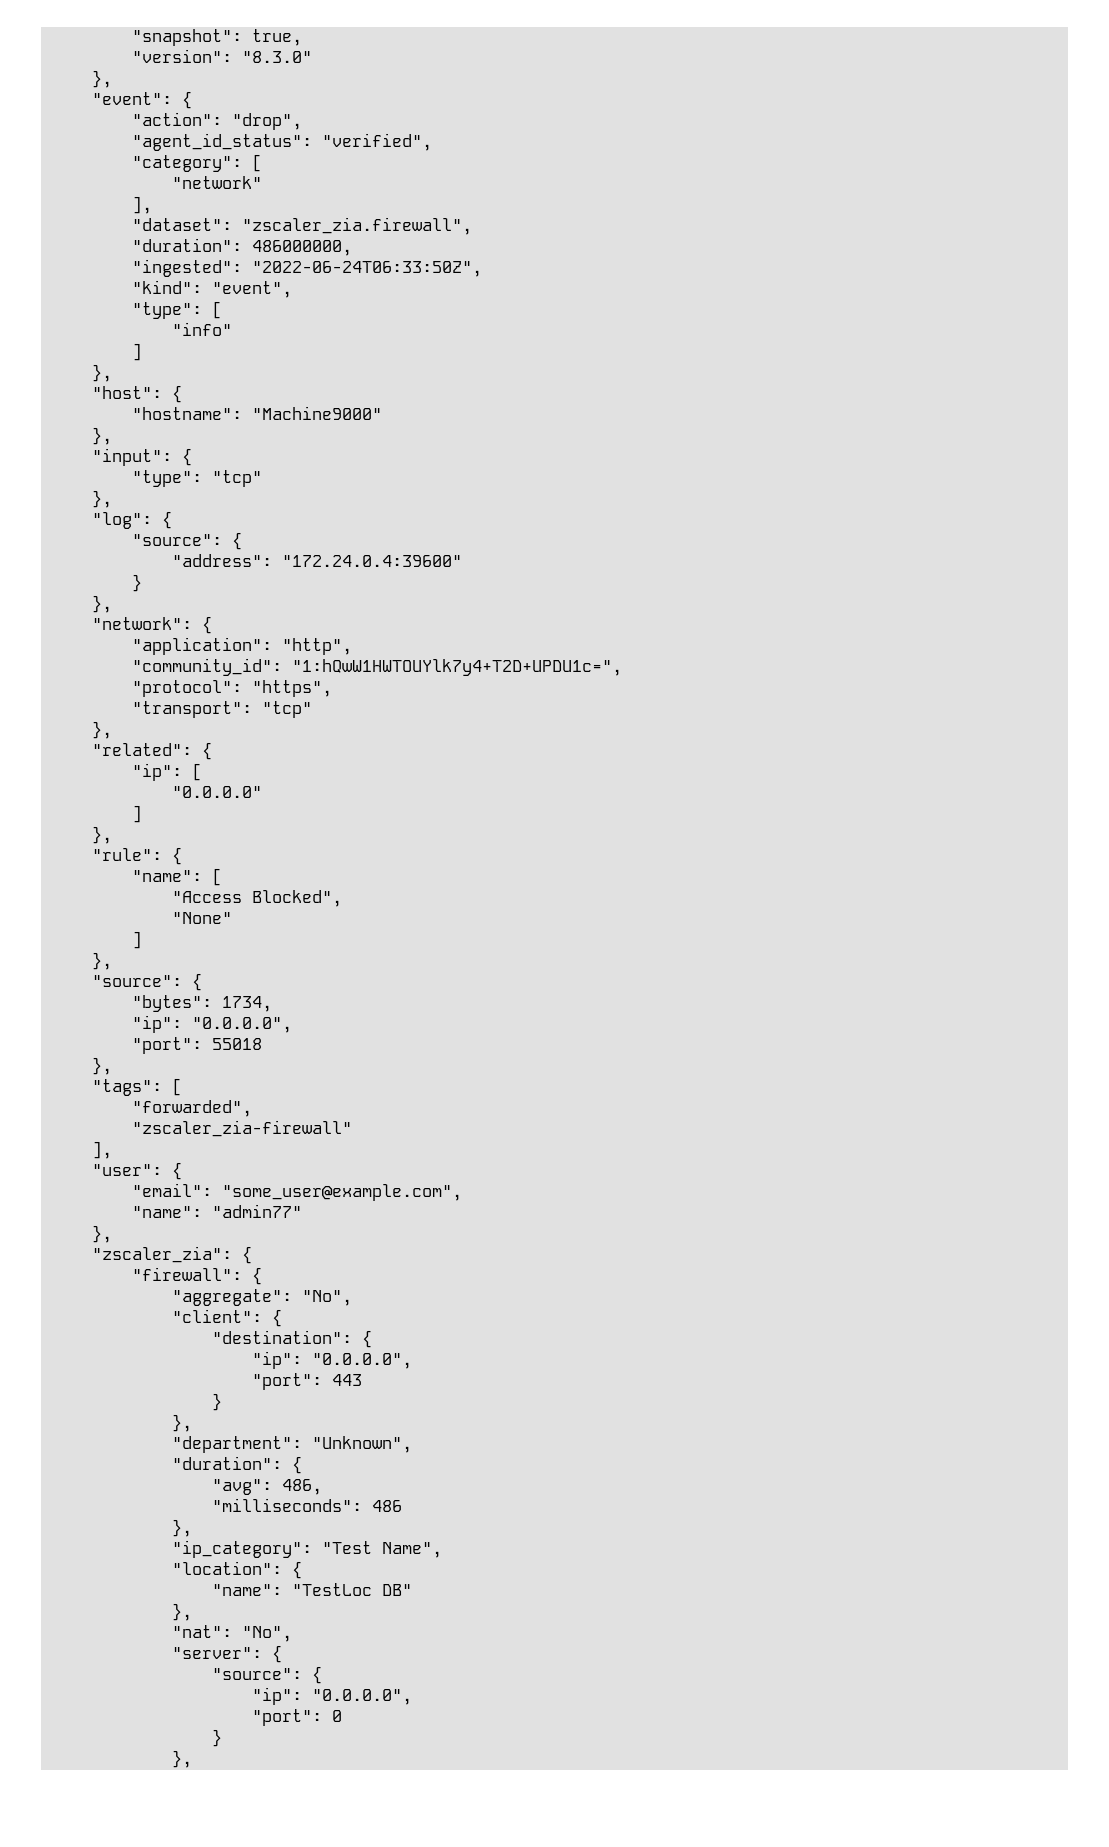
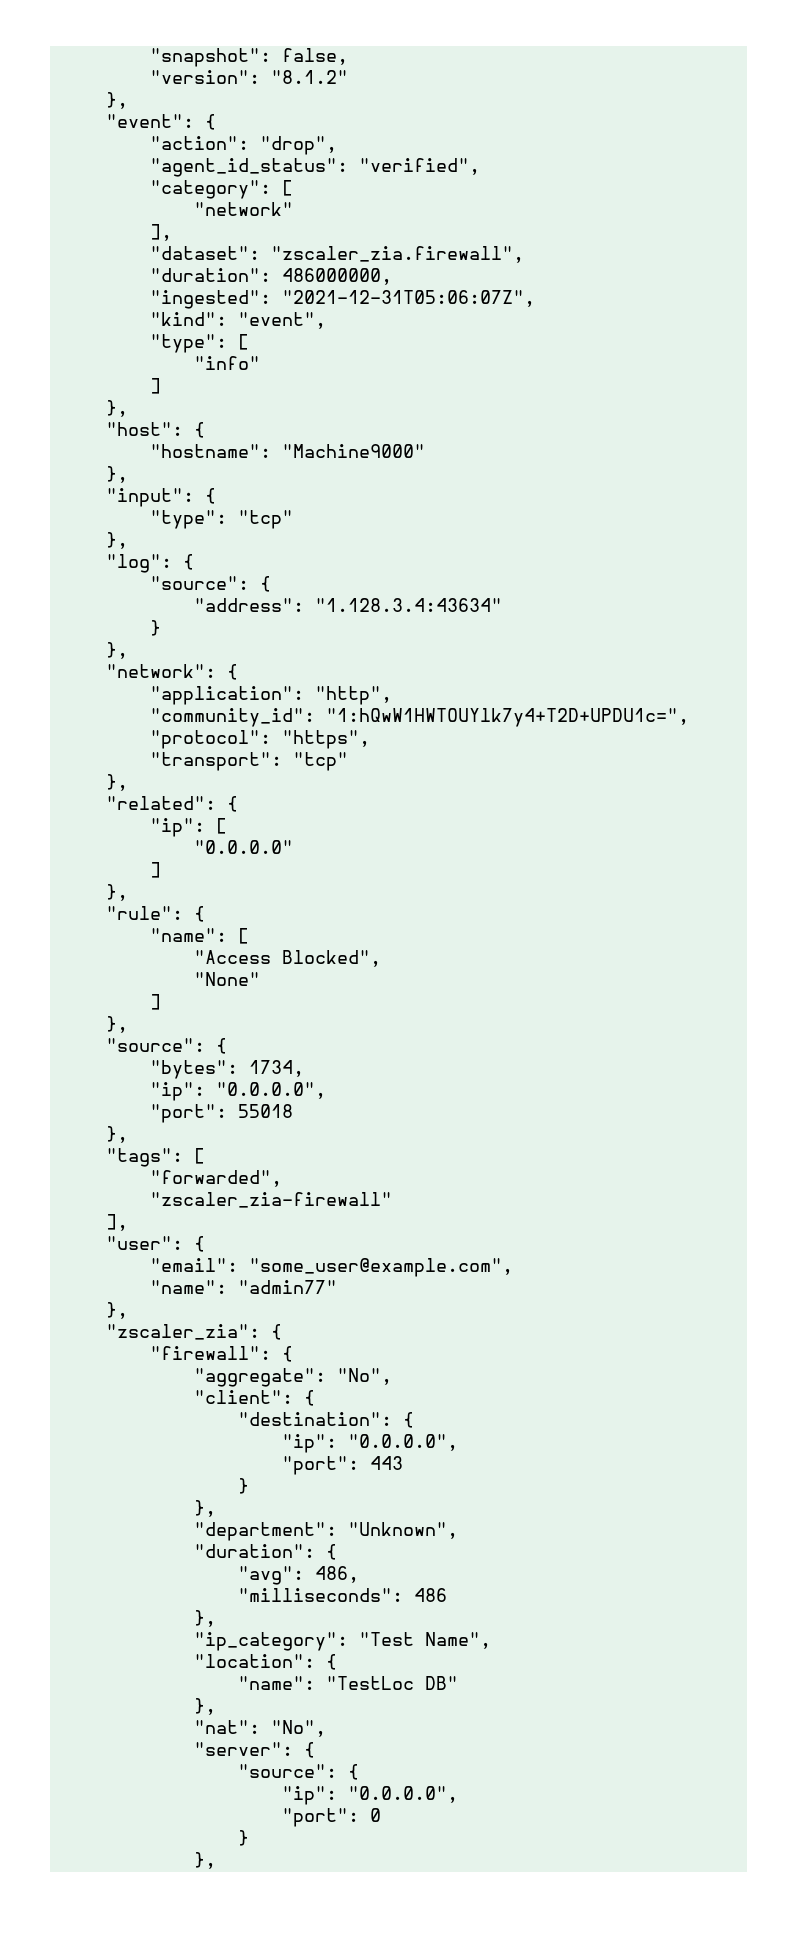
[251,29,302,46] true, -> [281,48,348,65] false,
[241,51,312,63] "8.3.0" -> [270,70,348,84] "8.1.2"
[251,261,482,277] "2022-06-24T06:33:50Z", -> [281,290,535,307] "2021-12-31T05:06:07Z",
[281,555,462,567] "172.24.0.4:39600" -> [314,598,502,612] "1.128.3.4:43634"

